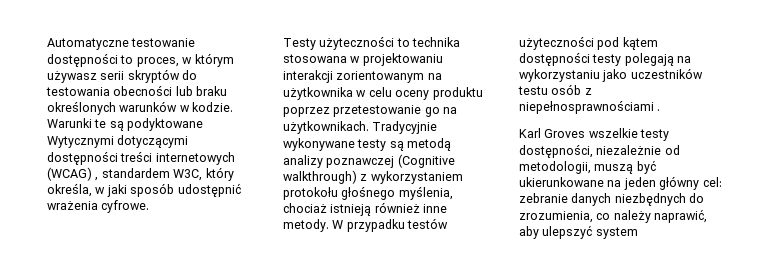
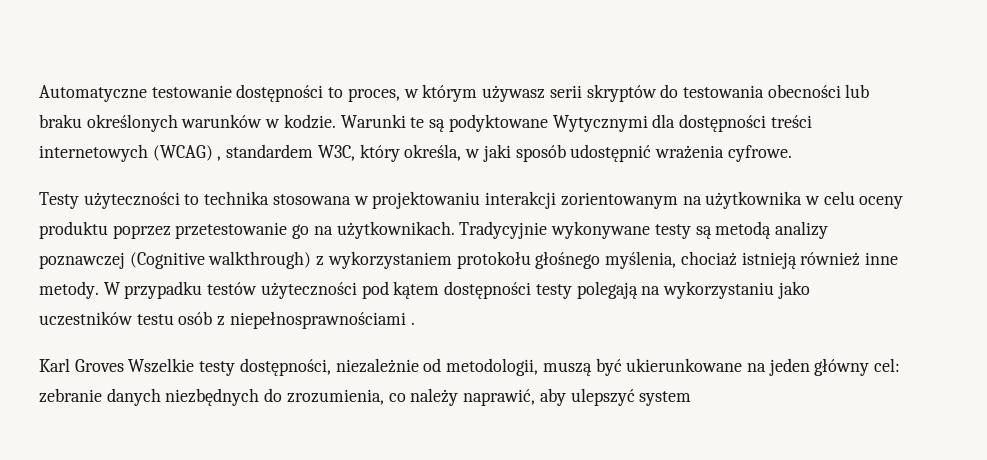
[117,135,189,148] dotyczącymi -> [652,114,676,128] dla
[588,128,638,138] wszelkie -> [128,358,195,373] Wszelkie

